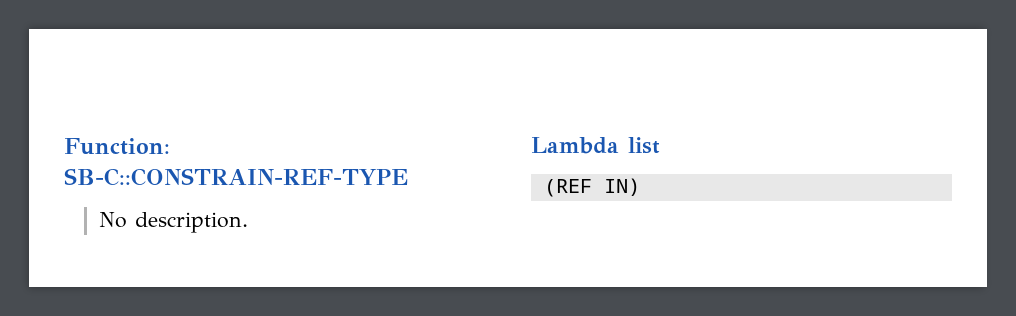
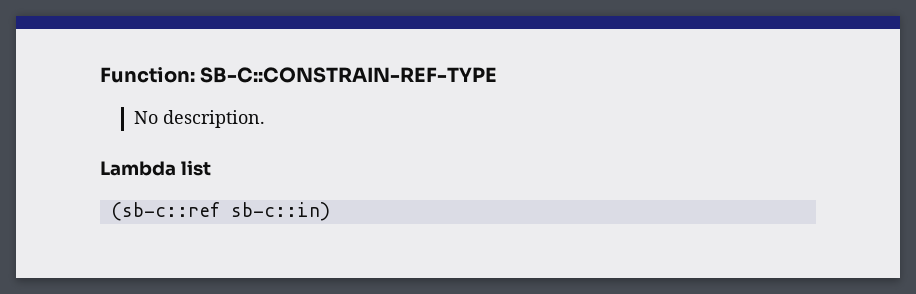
[543,178,640,197] (REF IN) -> [110,202,330,221] (sb-c::ref sb-c::in)

